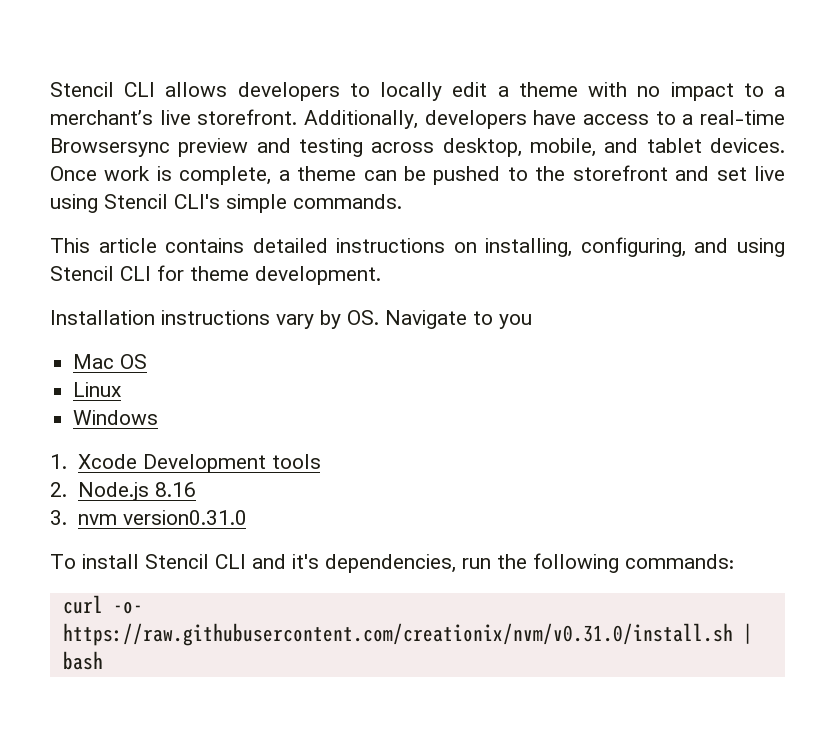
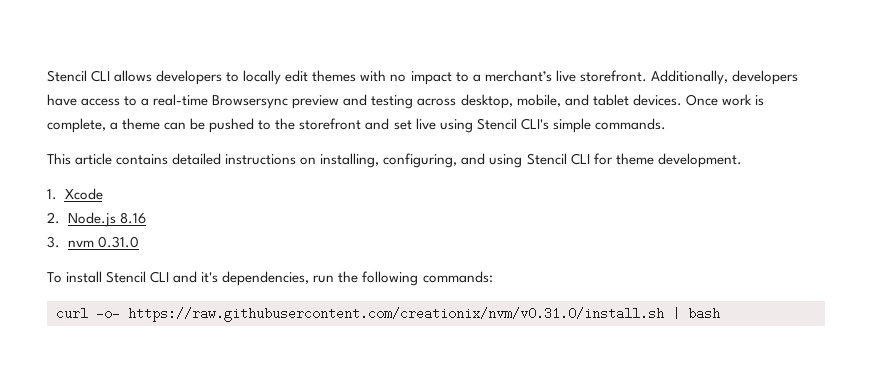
[497,82,578,97] a theme -> [312,70,357,82] themes
[50,310,532,329] [73,354,148,369] [73,382,122,397] [73,410,159,425] // Installation instructions vary by OS. Navigate to you // Mac OS // Linux // Windows -> (742, 160) none
[142,454,321,473] Development tools -> (103, 194) none
[122,510,247,525] version0.31.0 -> [97,236,139,248] 0.31.0

